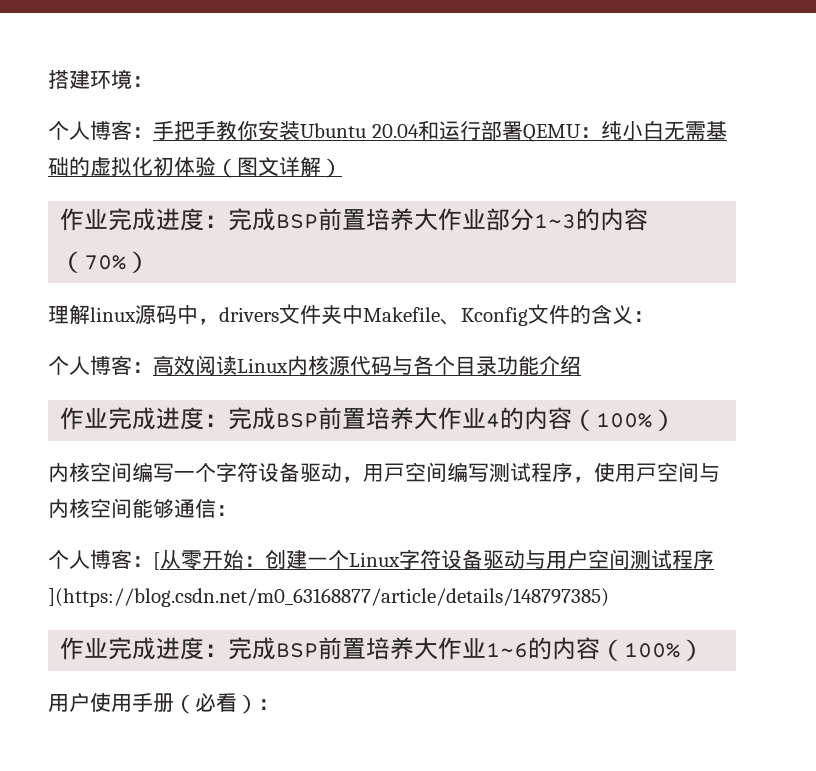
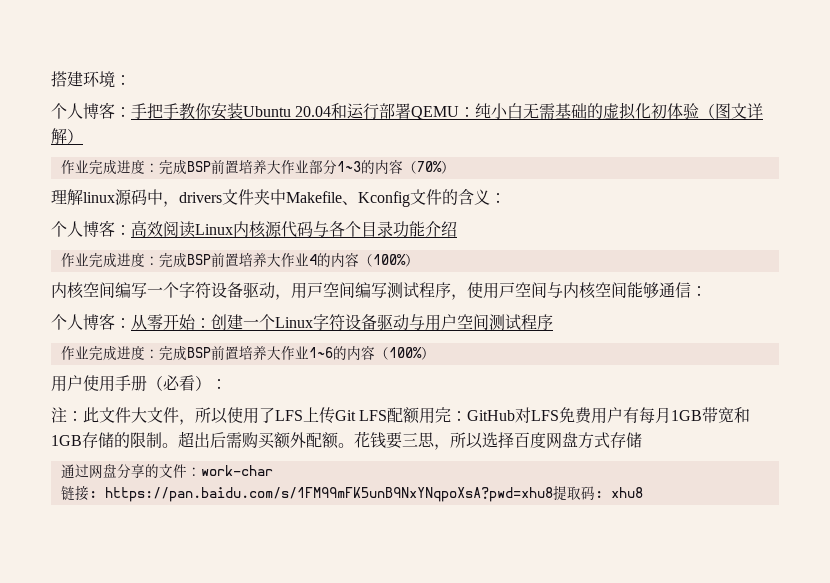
[153,552,160,570] [ -> (131, 323) none
[48,588,609,607] ](https://blog.csdn.net/m0_63168877/article/details/148797385) -> (553, 322) none
(279, 704) none -> [51,407,751,425] [51,431,642,450] [60,463,273,479] [60,485,643,502] // 注：此文件大文件，所以使用了LFS上传Git LFS配额用完：GitHub对LFS免费用户有每月1GB带宽和1GB存储的限制。超出后需购买额外配额。花钱要三思，所以选择百度网盘方式存储 // 通过网盘分享的文件：work-char // 链接: https://pan.baidu.com/s/1FM99mFK5unB9NxYNqpoXsA?pwd=xhu8提取码: xhu8

